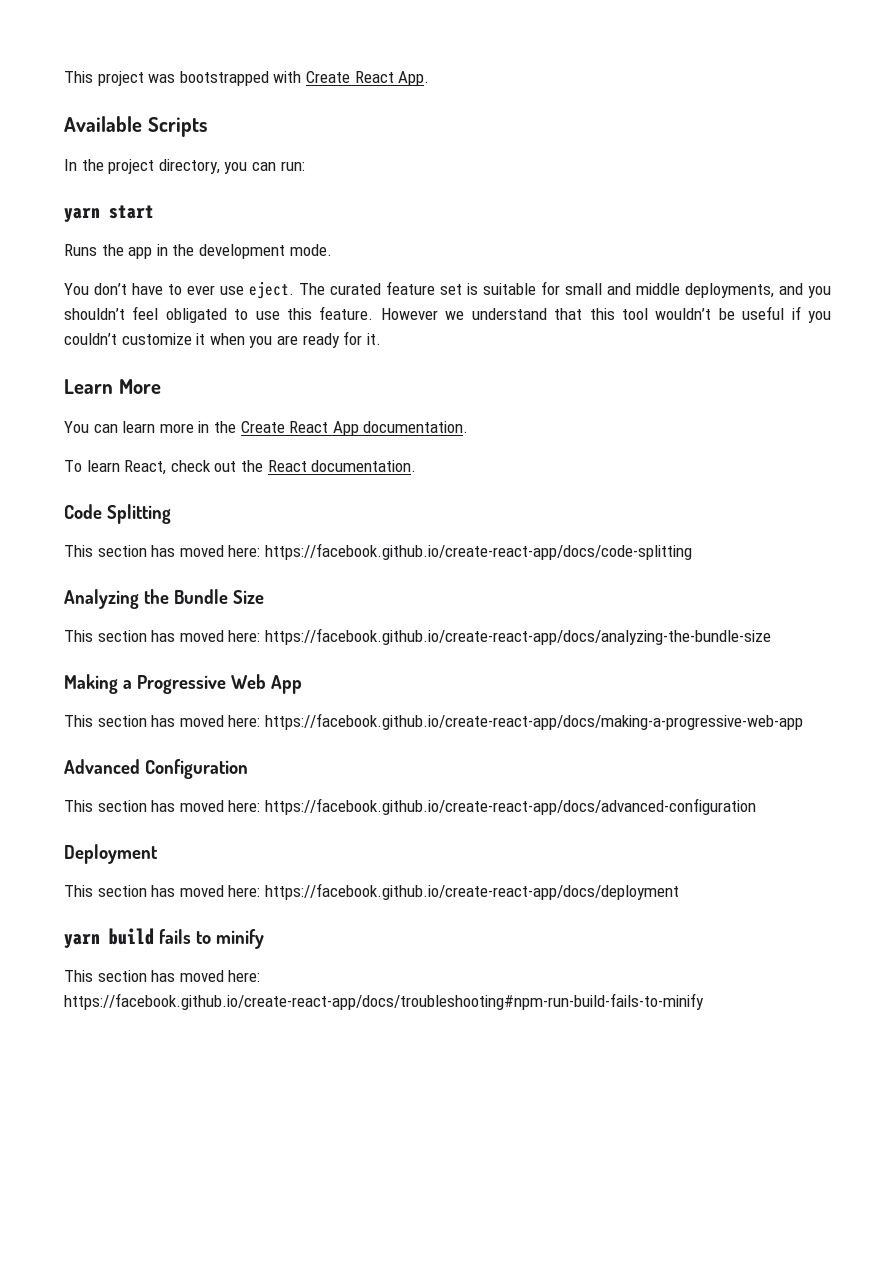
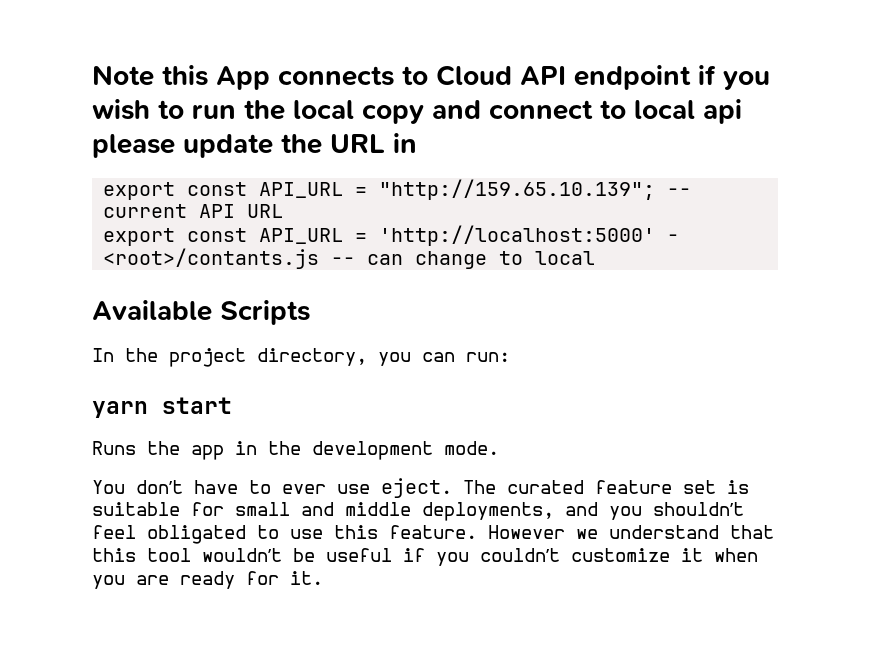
[64,71,430,86] This project was bootstrapped with Create React App. -> [92,65,770,90] [92,99,742,124] [92,133,417,158] [103,179,692,200] [103,204,284,218] [103,225,680,246] [103,248,596,269] Note this App connects to Cloud API endpoint if you wish to run the local copy and connect to local api please update the URL in // export const API_URL = "http://159.65.10.139"; -- current API URL // export const API_URL = 'http://localhost:5000' - <root>/contants.js -- can change to local
[64,379,161,394] [64,421,469,436] [64,460,417,475] [64,504,171,524] [64,543,692,560] [64,589,264,609] [64,628,771,645] [64,674,302,694] [64,713,803,730] [64,759,248,779] [64,798,756,815] [64,844,158,864] [64,883,679,900] [64,928,264,949] [64,970,261,982] [64,993,704,1010] // Learn More // You can learn more in the Create React App documentation. // To learn React, check out the React documentation. // Code Splitting // This section has moved here: https://facebook.github.io/create-react-app/docs/code-splitting // Analyzing the Bundle Size // This section has moved here: https://facebook.github.io/create-react-app/docs/analyzing-the-bundle-size // Making a Progressive Web App // This section has moved here: https://facebook.github.io/create-react-app/docs/making-a-progressive-web-app // Advanced Configuration // This section has moved here: https://facebook.github.io/create-react-app/docs/advanced-configuration // Deployment // This section has moved here: https://facebook.github.io/create-react-app/docs/deployment // yarn build fails to minify // This section has moved here: https://facebook.github.io/create-react-app/docs/troubleshooting#npm-run-build-fails-to-minify -> (323, 578) none

